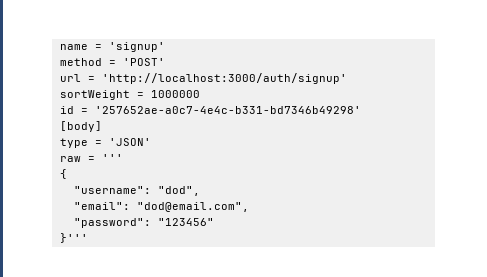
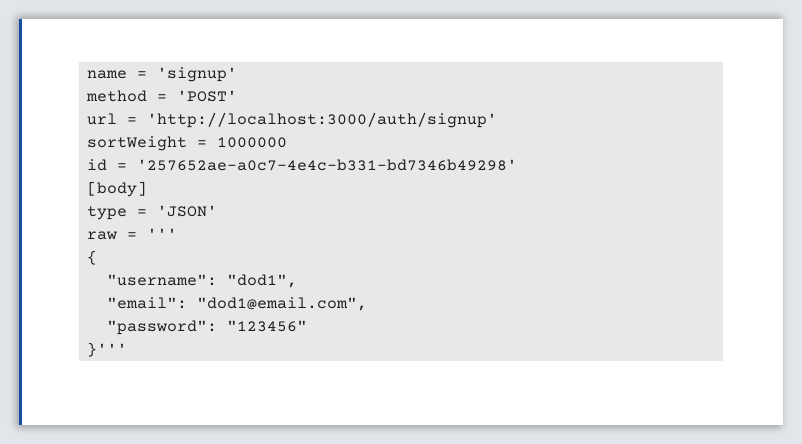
[157,186,200,196] "dod", -> [227,274,298,288] "dod1",
[136,202,249,212] "dod@email.com", -> [197,297,368,311] "dod1@email.com",

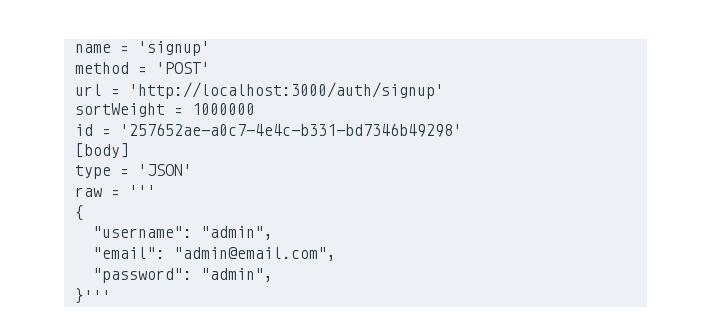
[227,274,298,288] "dod1", -> [200,226,273,240] "admin",
[197,297,368,311] "dod1@email.com", -> [173,247,336,261] "admin@email.com",
[227,320,308,332] "123456" -> [200,268,273,282] "admin",

